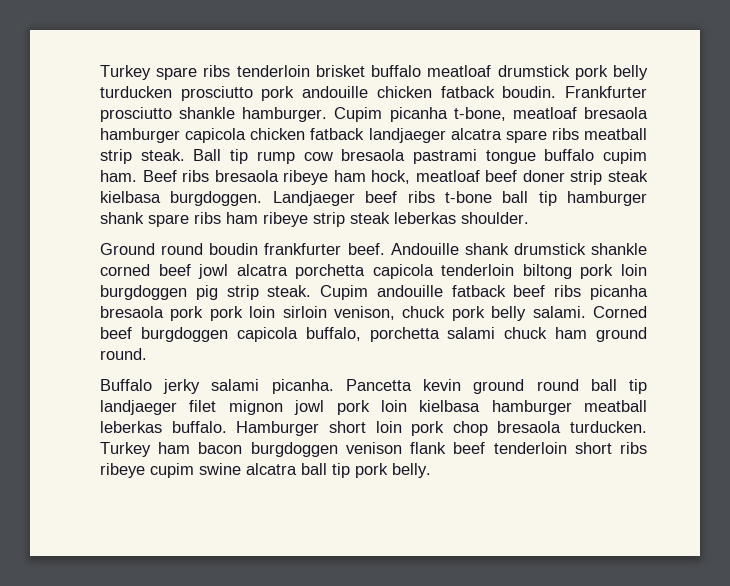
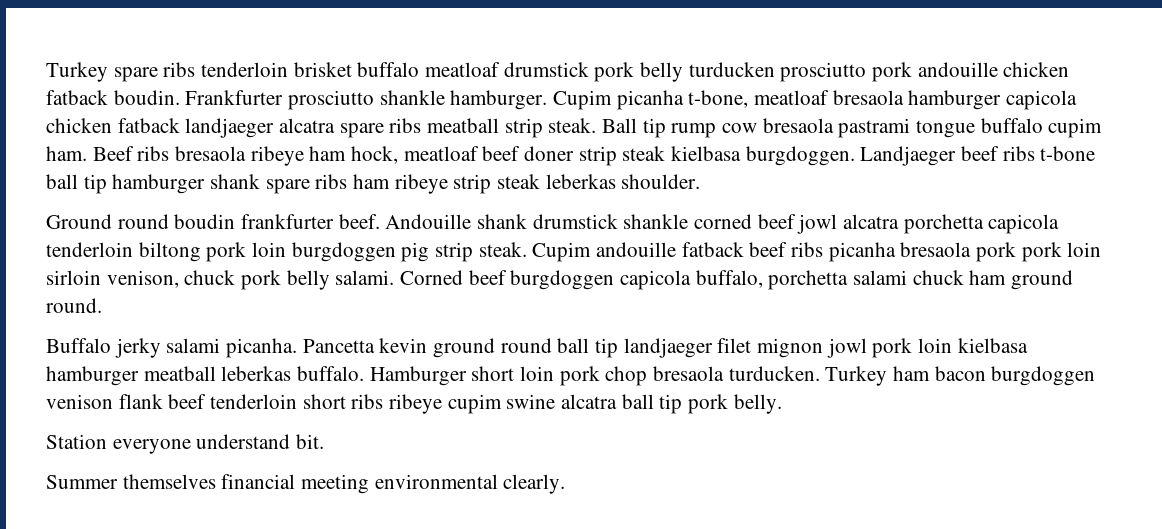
(431, 470) none -> [46,434,325,454] [46,474,566,494] // Station everyone understand bit. // Summer themselves financial meeting environmental clearly.

